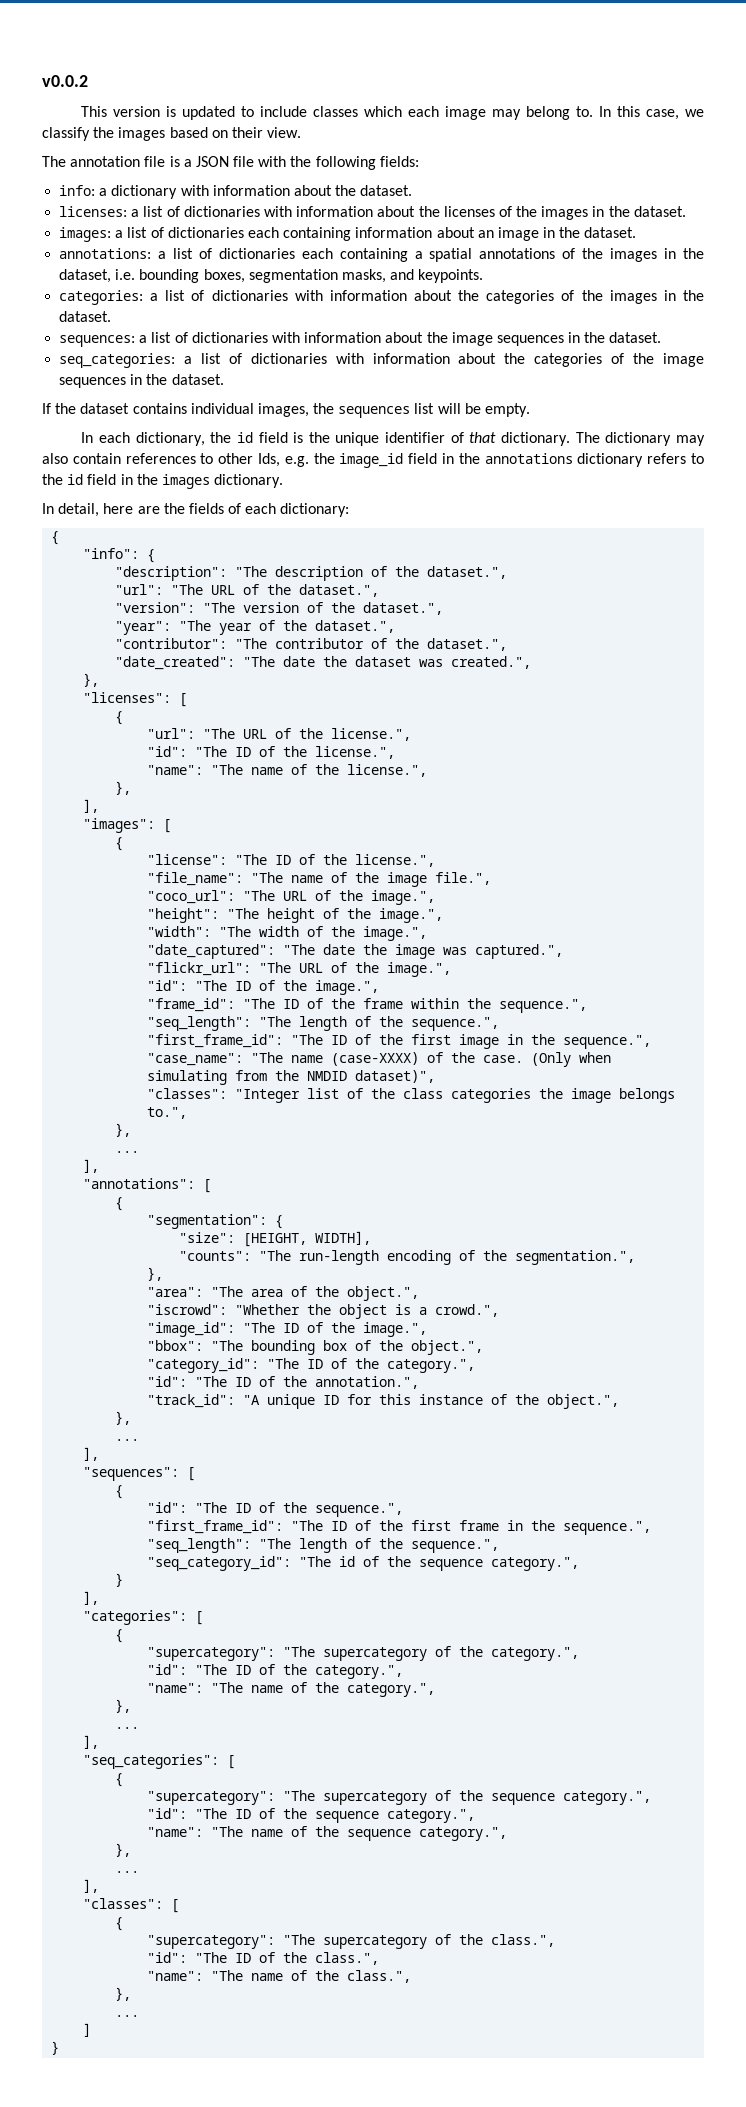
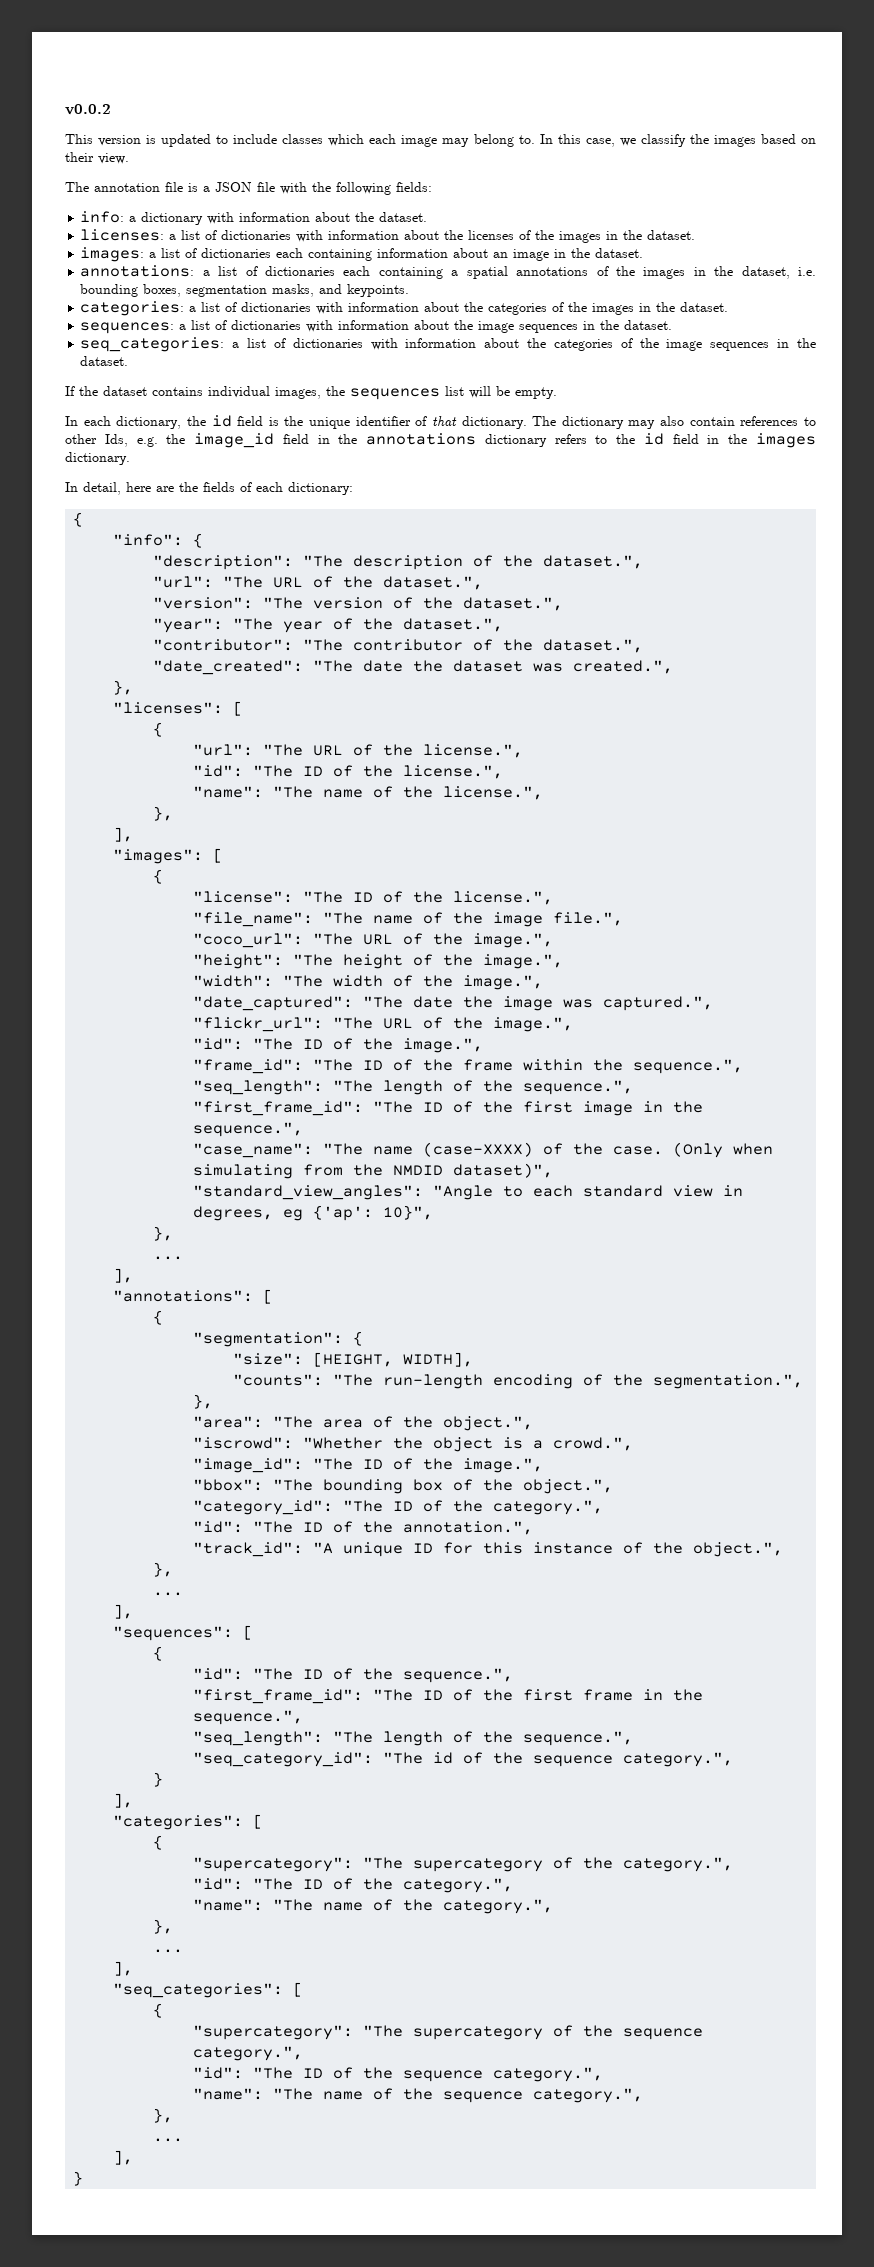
[147,1088,676,1103] [147,1107,188,1119] "classes": "Integer list of the class categories the image belongs to.", -> [193,1185,744,1200] [193,1205,434,1221] "standard_view_angles": "Angle to each standard view in degrees, eg {'ap': 10}",
[83,1898,180,1913] [115,1917,124,1931] [147,1934,556,1949] [147,1952,380,1965] [147,1970,412,1983] [115,1987,132,2001] [115,2015,140,2017] [83,2023,92,2037] // "classes": [ // { // "supercategory": "The supercategory of the class.", // "id": "The ID of the class.", // "name": "The name of the class.", // }, // ... // ] -> (134, 2157) none

